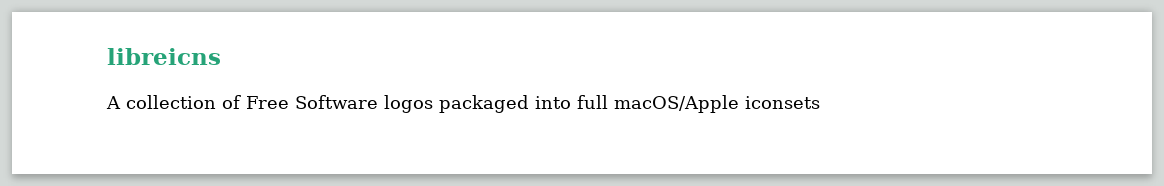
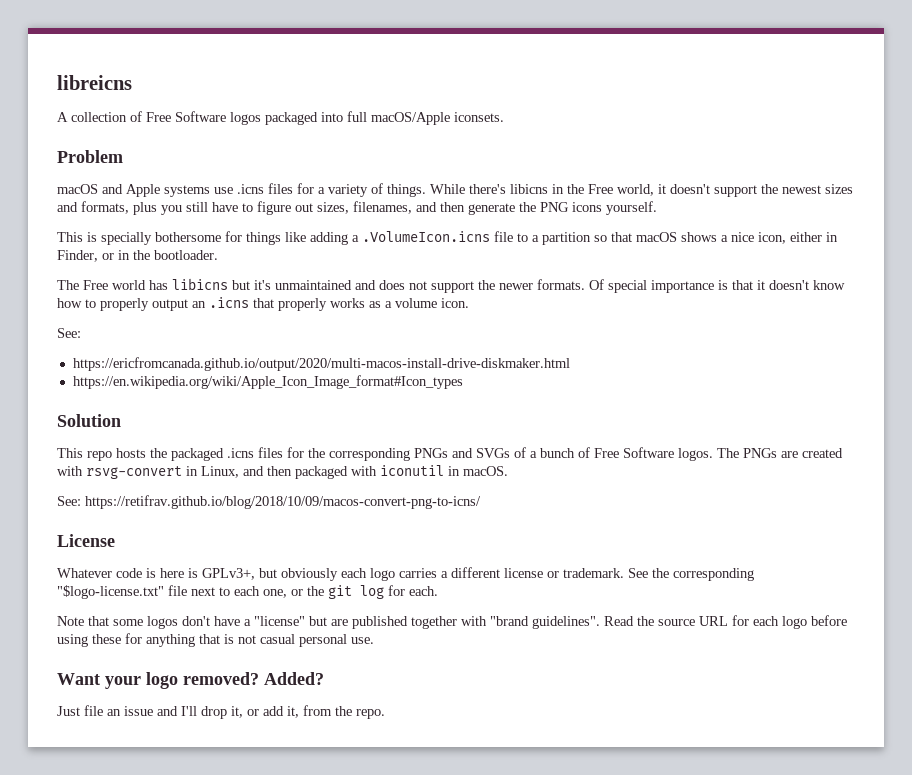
[745,96,820,109] iconsets -> [454,112,504,122] [57,150,123,163] [57,183,853,197] [57,201,657,215] [57,231,838,245] [57,250,218,262] [57,278,845,293] [57,297,469,311] [57,328,81,338] [72,357,570,371] [72,375,463,389] [57,414,121,427] [57,447,843,461] [57,465,508,479] [57,495,481,509] [57,534,115,547] [57,567,754,581] [57,585,438,599] [57,615,847,629] [57,633,374,647] [57,672,324,689] [57,705,385,719] iconsets. // Problem // macOS and Apple systems use .icns files for a variety of things. While there's libicns in the Free world, it doesn't support the newest sizes and formats, plus you still have to figure out sizes, filenames, and then generate the PNG icons yourself. // This is specially bothersome for things like adding a .VolumeIcon.icns file to a partition so that macOS shows a nice icon, either in Finder, or in the bootloader. // The Free world has libicns but it's unmaintained and does not support the newer formats. Of special importance is that it doesn't know how to properly output an .icns that properly works as a volume icon. // See: // https://ericfromcanada.github.io/output/2020/multi-macos-install-drive-diskmaker.html // https://en.wikipedia.org/wiki/Apple_Icon_Image_format#Icon_types // Solution // This repo hosts the packaged .icns files for the corresponding PNGs and SVGs of a bunch of Free Software logos. The PNGs are created with rsvg-convert in Linux, and then packaged with iconutil in macOS. // See: https://retifrav.github.io/blog/2018/10/09/macos-convert-png-to-icns/ // License // Whatever code is here is GPLv3+, but obviously each logo carries a different license or trademark. See the corresponding "$logo-license.txt" file next to each one, or the git log for each. // Note that some logos don't have a "license" but are published together with "brand guidelines". Read the source URL for each logo before using these for anything that is not casual personal use. // Want your logo removed? Added? // Just file an issue and I'll drop it, or add it, from the repo.

